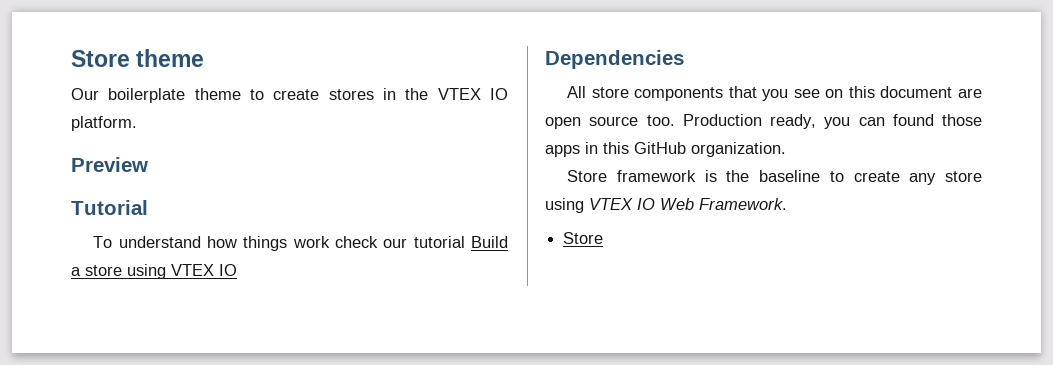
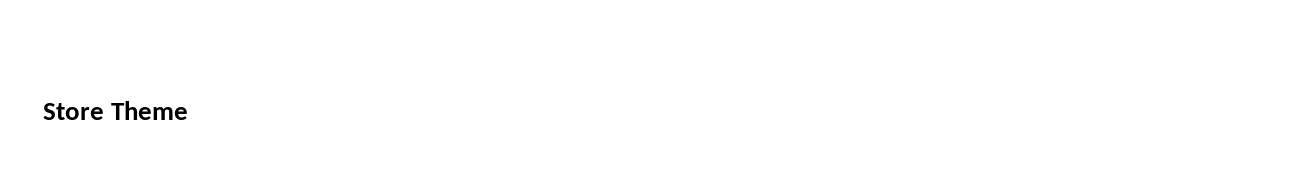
[71,49,205,67] [71,88,508,103] [71,116,137,131] [71,157,148,172] [71,200,148,215] [93,236,508,251] [71,264,237,279] [545,50,684,69] [567,86,982,101] [545,114,982,129] [545,142,786,157] [567,170,982,185] [545,198,787,213] [563,232,604,244] Store theme // Our boilerplate theme to create stores in the VTEX IO platform. // Preview // Tutorial // To understand how things work check our tutorial Build a store using VTEX IO // Dependencies // All store components that you see on this document are open source too. Production ready, you can found those apps in this GitHub organization. // Store framework is the baseline to create any store using VTEX IO Web Framework. // Store -> [43,101,189,120] Store Theme

